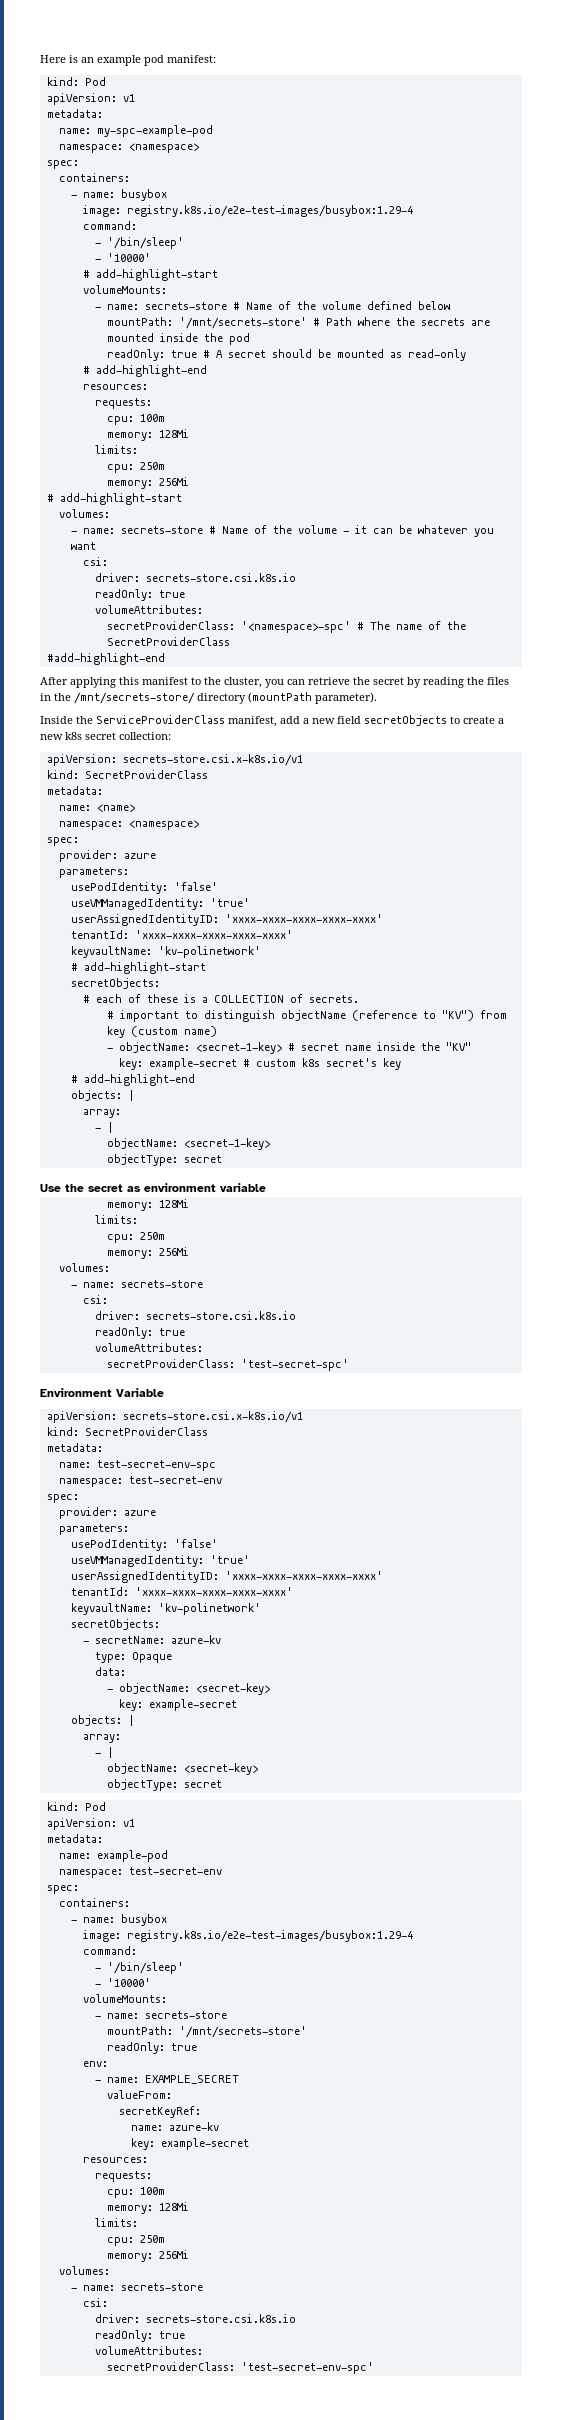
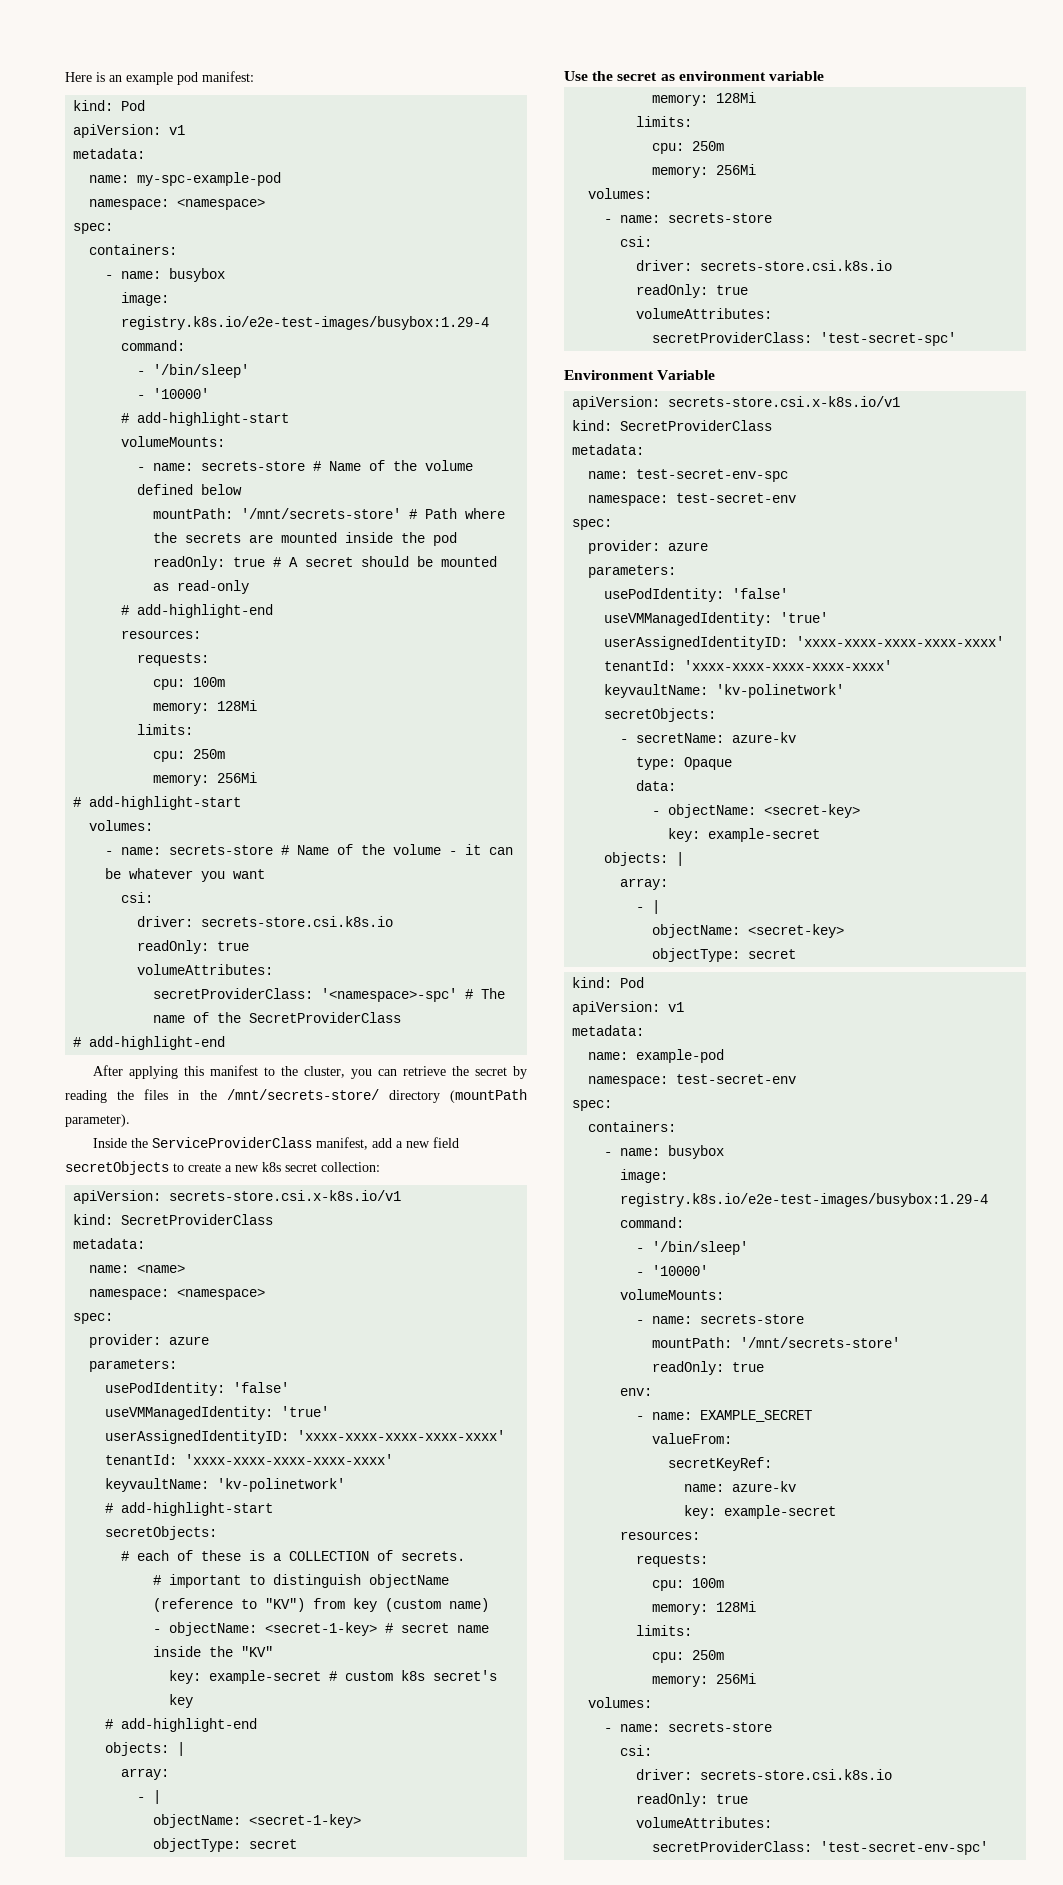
[46,653,165,665] #add-highlight-end -> [73,1036,226,1050] # add-highlight-end

